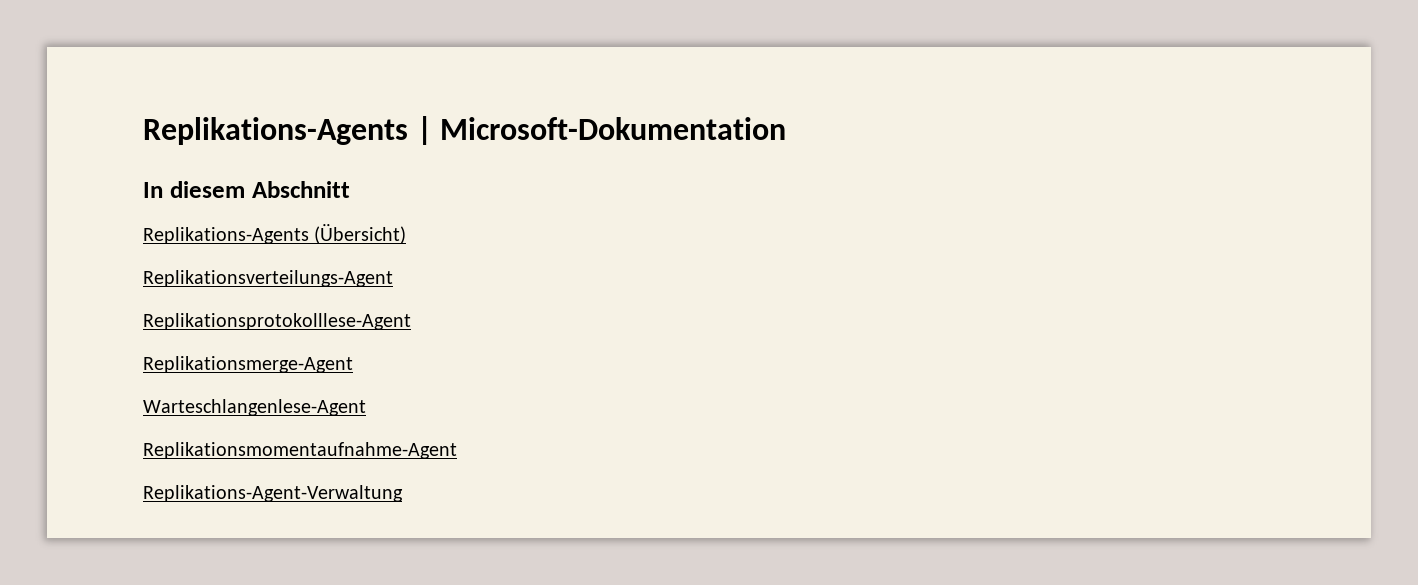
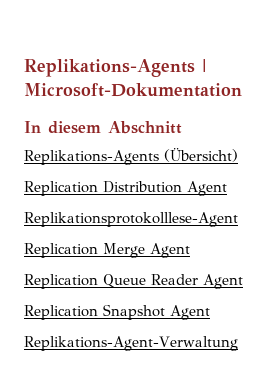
[143,270,393,287] [143,313,411,330] [143,356,353,373] [143,399,366,416] [143,442,457,459] Replikationsverteilungs-Agent // Replikationsprotokolllese-Agent // Replikationsmerge-Agent // Warteschlangenlese-Agent // Replikationsmomentaufnahme-Agent -> [24,181,227,196] [24,212,238,227] [24,243,190,258] [24,274,243,289] [24,304,210,320] Replication Distribution Agent // Replikationsprotokolllese-Agent // Replication Merge Agent // Replication Queue Reader Agent // Replication Snapshot Agent

